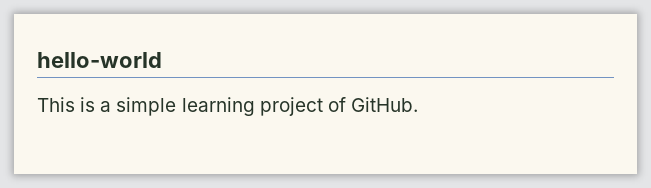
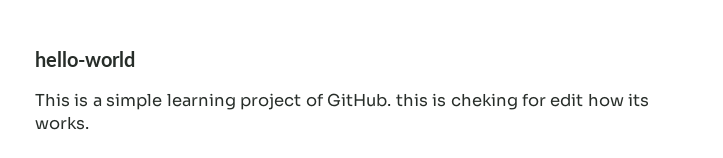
(418, 104) none -> [395,93,650,110] [35,116,89,130] this is cheking for edit how its works.

